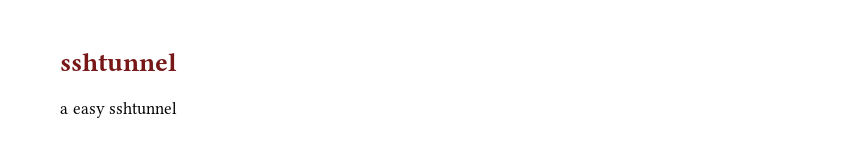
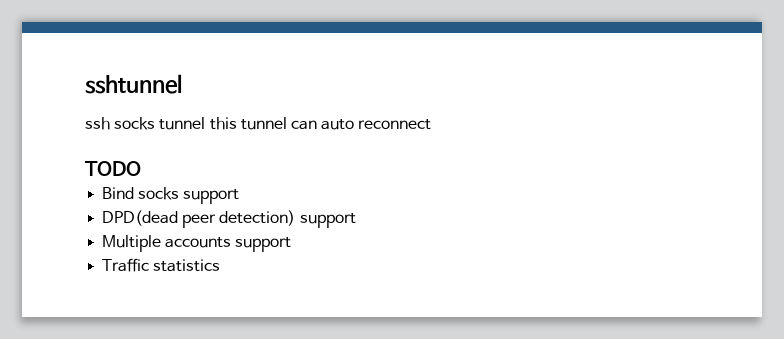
[60,102,178,118] a easy sshtunnel -> [85,117,432,130] [85,161,141,176] [102,187,240,204] [102,210,356,228] [102,235,292,252] [102,258,221,272] ssh socks tunnel this tunnel can auto reconnect // TODO // Bind socks support // DPD(dead peer detection) support // Multiple accounts support // Traffic statistics

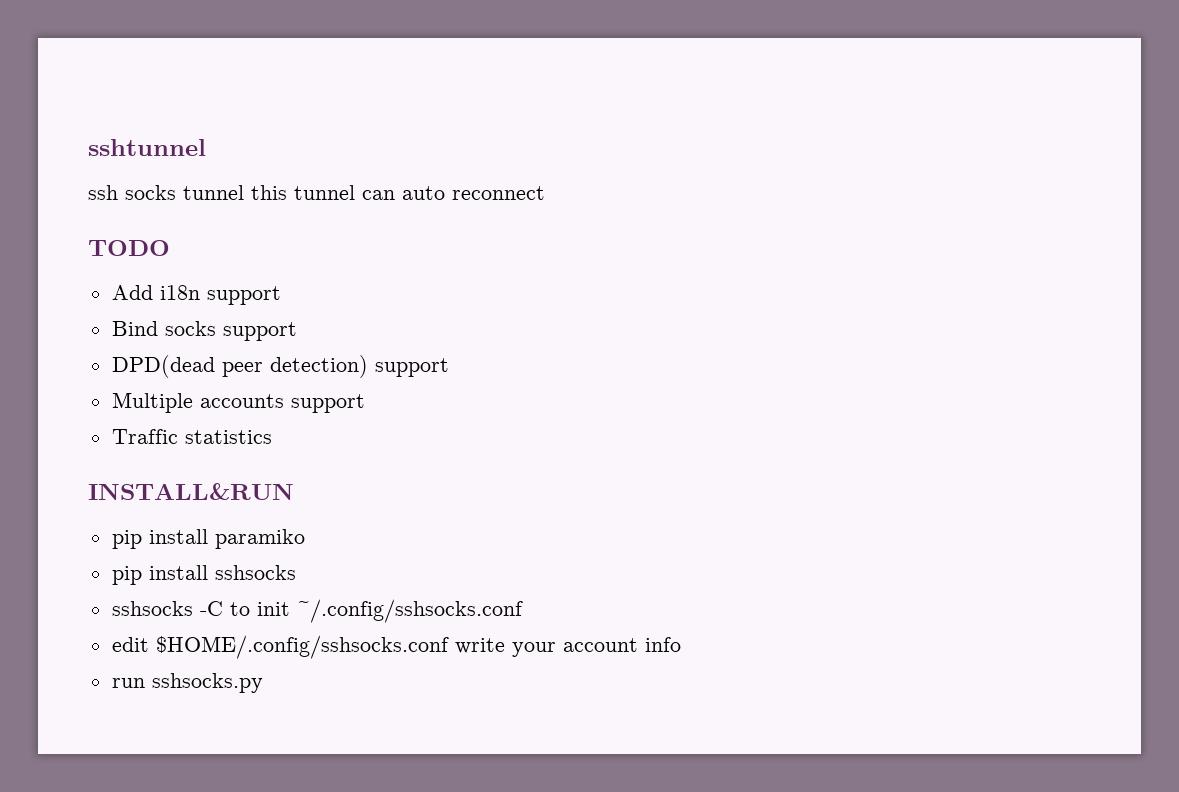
(141, 168) none -> [111,285,281,305] // Add i18n support
(221, 265) none -> [88,483,294,500] [111,529,305,549] [111,565,296,585] [111,599,523,623] [111,635,681,659] [111,673,263,693] // INSTALL&RUN // pip install paramiko // pip install sshsocks // sshsocks -C to init ~/.config/sshsocks.conf // edit $HOME/.config/sshsocks.conf write your account info // run sshsocks.py

